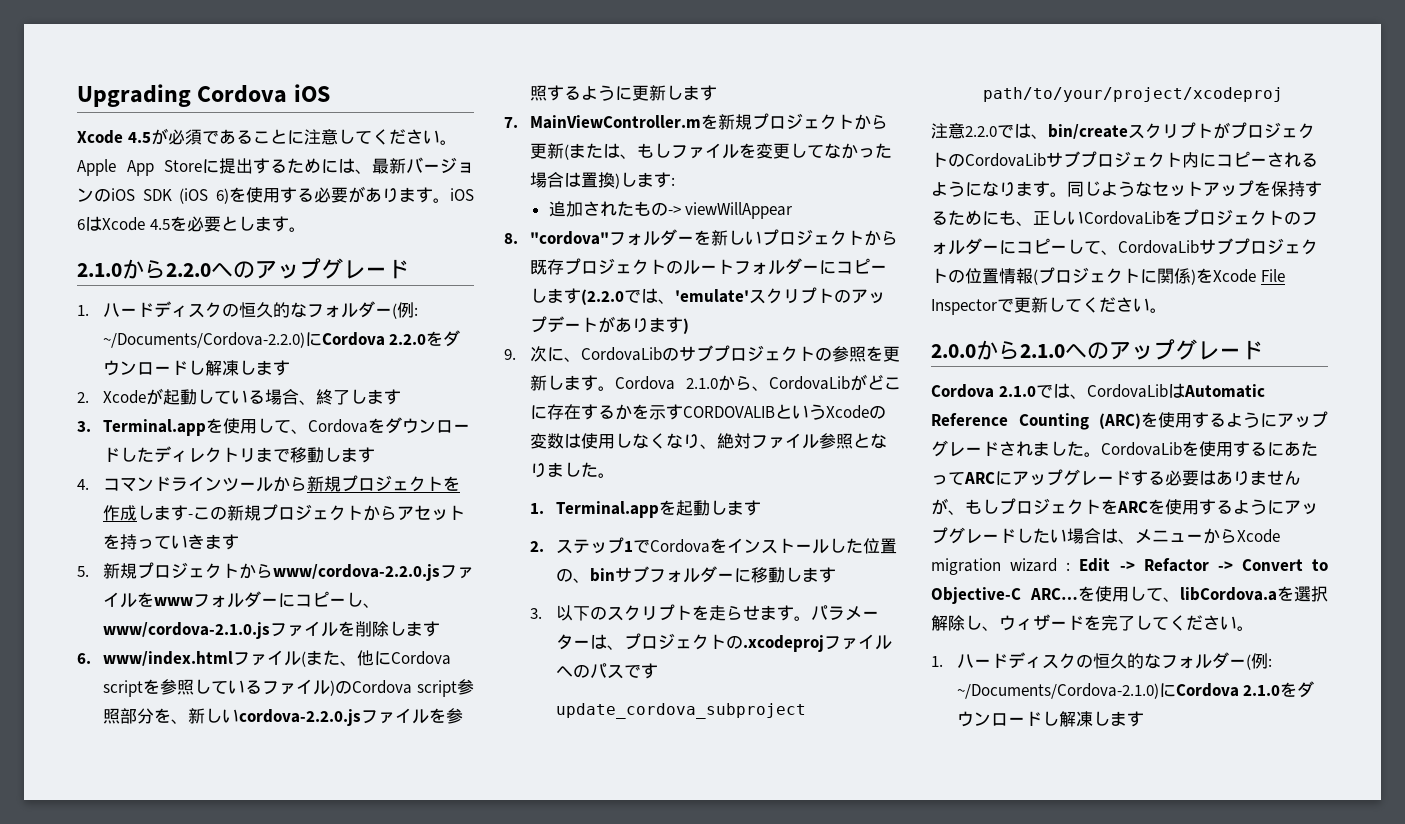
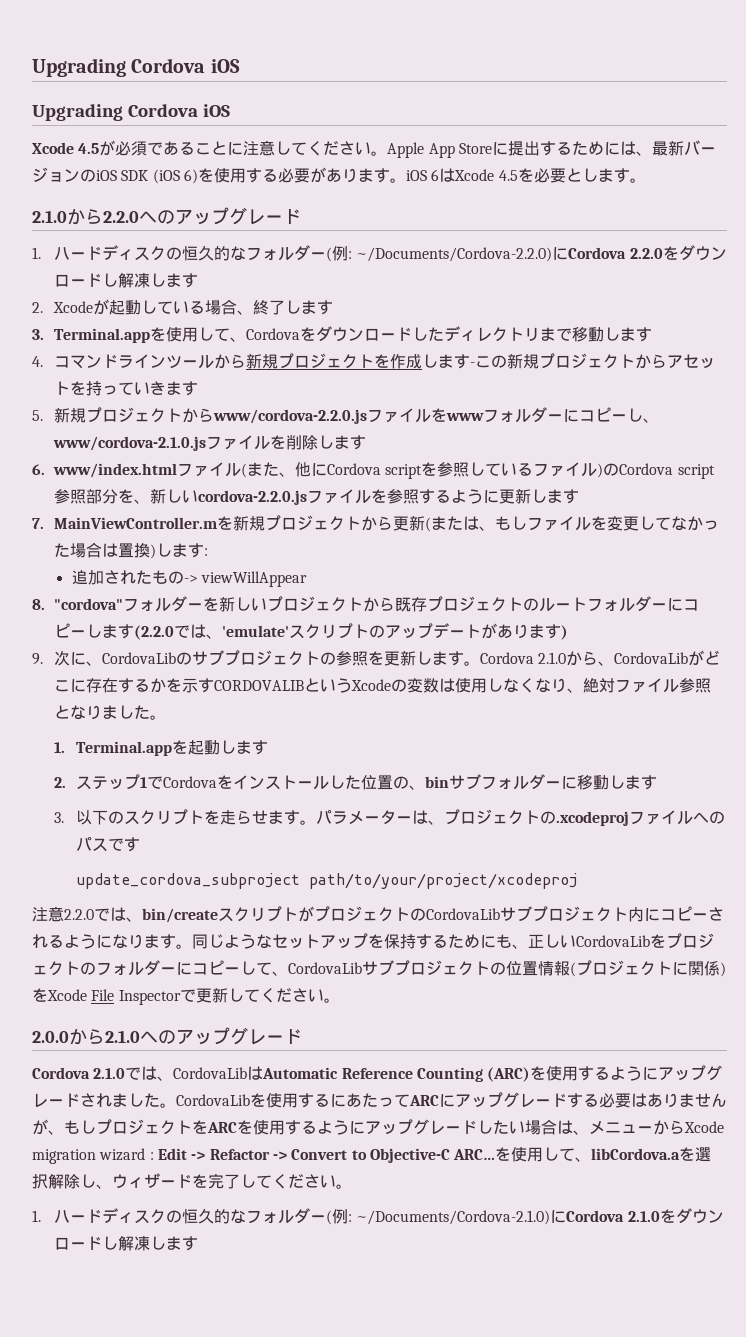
[77,84,330,107] Upgrading Cordova iOS -> [32,58,240,77] [32,104,230,121] Upgrading Cordova iOS // Upgrading Cordova iOS

